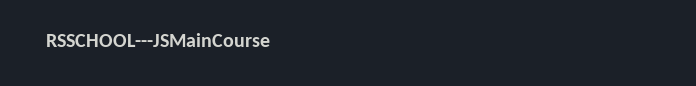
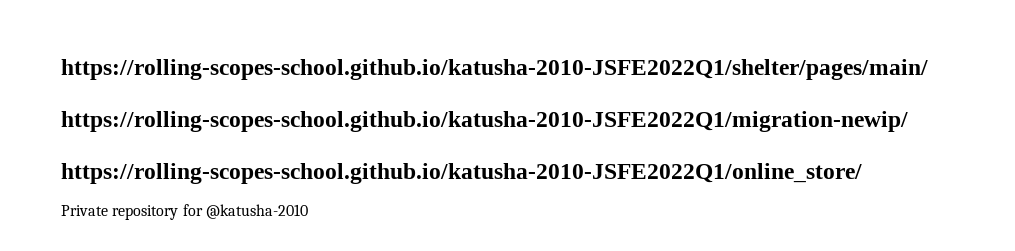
[46,33,270,47] RSSCHOOL---JSMainCourse -> [61,59,928,80] [61,111,908,132] [61,163,862,184] [61,204,308,220] https://rolling-scopes-school.github.io/katusha-2010-JSFE2022Q1/shelter/pages/main/ // https://rolling-scopes-school.github.io/katusha-2010-JSFE2022Q1/migration-newip/ // https://rolling-scopes-school.github.io/katusha-2010-JSFE2022Q1/online_store/ // Private repository for @katusha-2010

